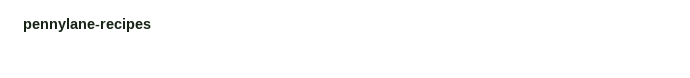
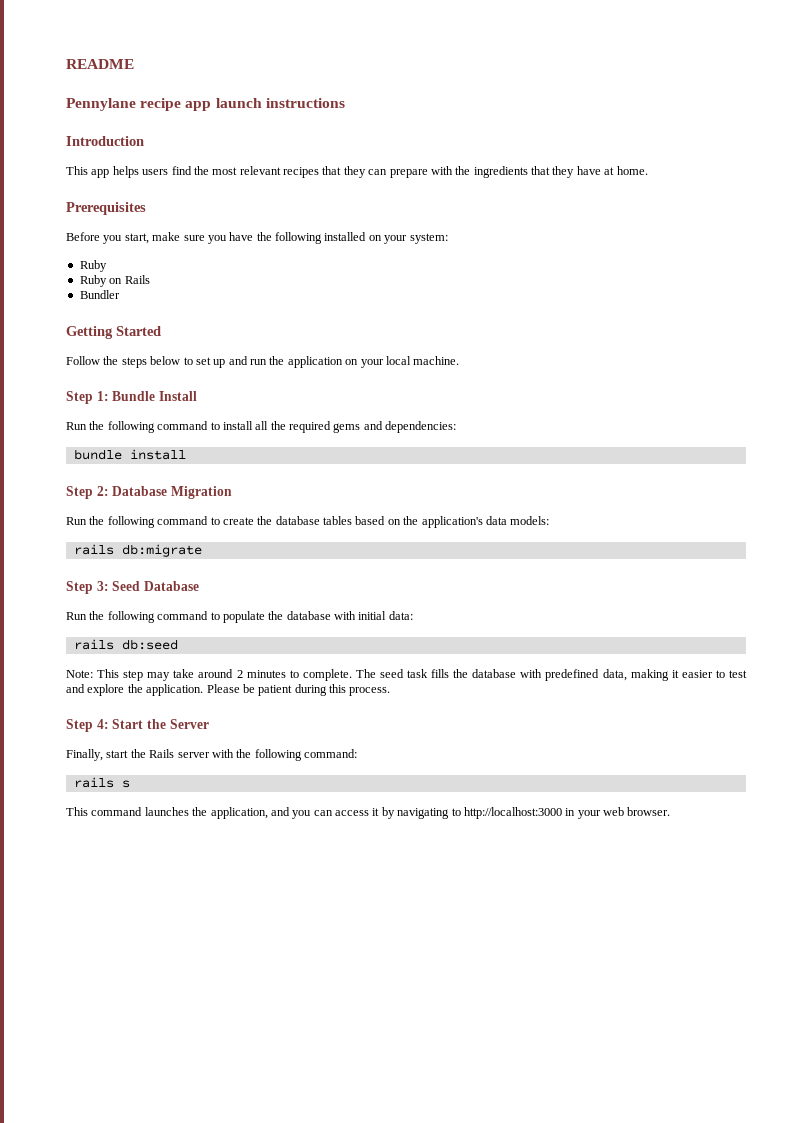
[23,18,151,32] pennylane-recipes -> [66,59,134,69] [66,98,345,111] [66,136,144,146] [66,166,648,178] [66,202,146,215] [66,232,448,244] [79,260,107,272] [79,275,150,287] [79,290,120,299] [66,326,161,339] [66,356,460,368] [66,391,197,404] [66,421,457,433] [73,449,186,460] [66,486,232,499] [66,516,550,528] [73,544,202,557] [66,581,199,594] [66,611,413,623] [73,639,178,650] [66,669,747,681] [66,684,391,696] [66,719,209,732] [66,749,357,761] [73,777,130,788] [66,807,671,819] README // Pennylane recipe app launch instructions // Introduction // This app helps users find the most relevant recipes that they can prepare with the ingredients that they have at home. // Prerequisites // Before you start, make sure you have the following installed on your system: // Ruby // Ruby on Rails // Bundler // Getting Started // Follow the steps below to set up and run the application on your local machine. // Step 1: Bundle Install // Run the following command to install all the required gems and dependencies: // bundle install // Step 2: Database Migration // Run the following command to create the database tables based on the application's data models: // rails db:migrate // Step 3: Seed Database // Run the following command to populate the database with initial data: // rails db:seed // Note: This step may take around 2 minutes to complete. The seed task fills the database with predefined data, making it easier to test and explore the application. Please be patient during this process. // Step 4: Start the Server // Finally, start the Rails server with the following command: // rails s // This command launches the application, and you can access it by navigating to http://localhost:3000 in your web browser.

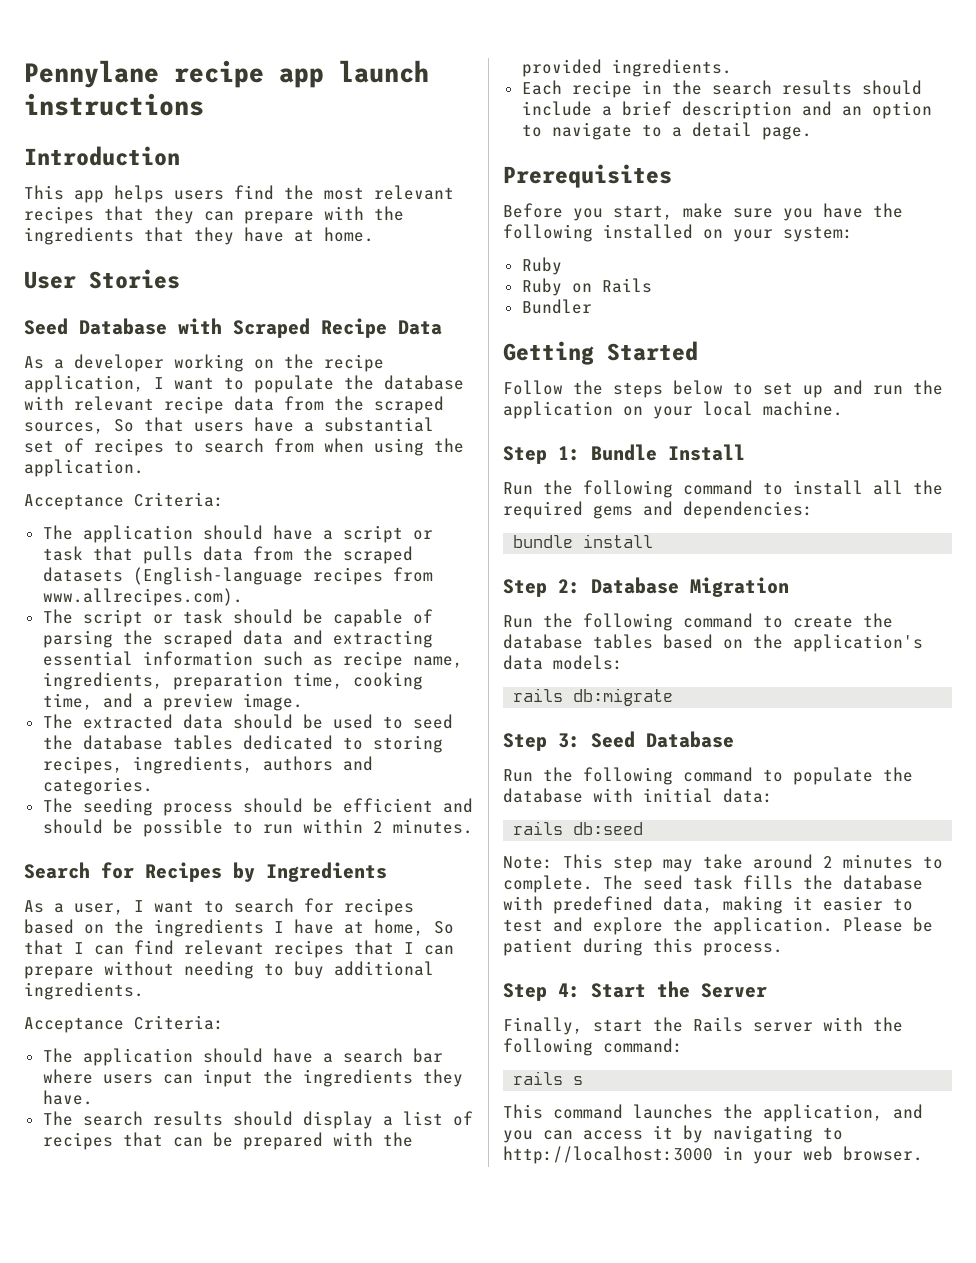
[66,59,134,69] README // -> (24, 74) none
(648, 170) none -> [24,269,180,289] [24,318,442,338] [24,354,384,372] [24,375,464,393] [24,396,444,414] [24,417,434,434] [24,438,464,456] [24,459,144,477] [24,492,224,510] [42,525,433,543] [42,546,413,564] [42,567,433,585] [42,588,243,606] [42,609,433,627] [42,630,433,648] [42,651,463,669] [42,672,423,690] [42,693,303,711] [42,714,453,729] [42,735,443,753] [42,756,373,774] [42,777,153,795] [42,798,473,816] [42,819,473,837] [24,862,387,882] [24,898,414,916] [24,919,454,937] [24,940,454,958] [24,961,434,979] [24,982,144,1000] [24,1015,224,1033] [42,1048,443,1066] [42,1069,463,1087] [42,1090,93,1105] [42,1111,473,1129] [42,1132,413,1150] [521,59,732,77] [521,80,922,98] [521,101,932,119] [521,122,812,140] // User Stories // Seed Database with Scraped Recipe Data // As a developer working on the recipe application, I want to populate the database with relevant recipe data from the scraped sources, So that users have a substantial set of recipes to search from when using the application. // Acceptance Criteria: // The application should have a script or task that pulls data from the scraped datasets (English-language recipes from www.allrecipes.com). // The script or task should be capable of parsing the scraped data and extracting essential information such as recipe name, ingredients, preparation time, cooking time, and a preview image. // The extracted data should be used to seed the database tables dedicated to storing recipes, ingredients, authors and categories. // The seeding process should be efficient and should be possible to run within 2 minutes. // Search for Recipes by Ingredients // As a user, I want to search for recipes based on the ingredients I have at home, So that I can find relevant recipes that I can prepare without needing to buy additional ingredients. // Acceptance Criteria: // The application should have a search bar where users can input the ingredients they have. // The search results should display a list of recipes that can be prepared with the provided ingredients. // Each recipe in the search results should include a brief description and an option to navigate to a detail page.

